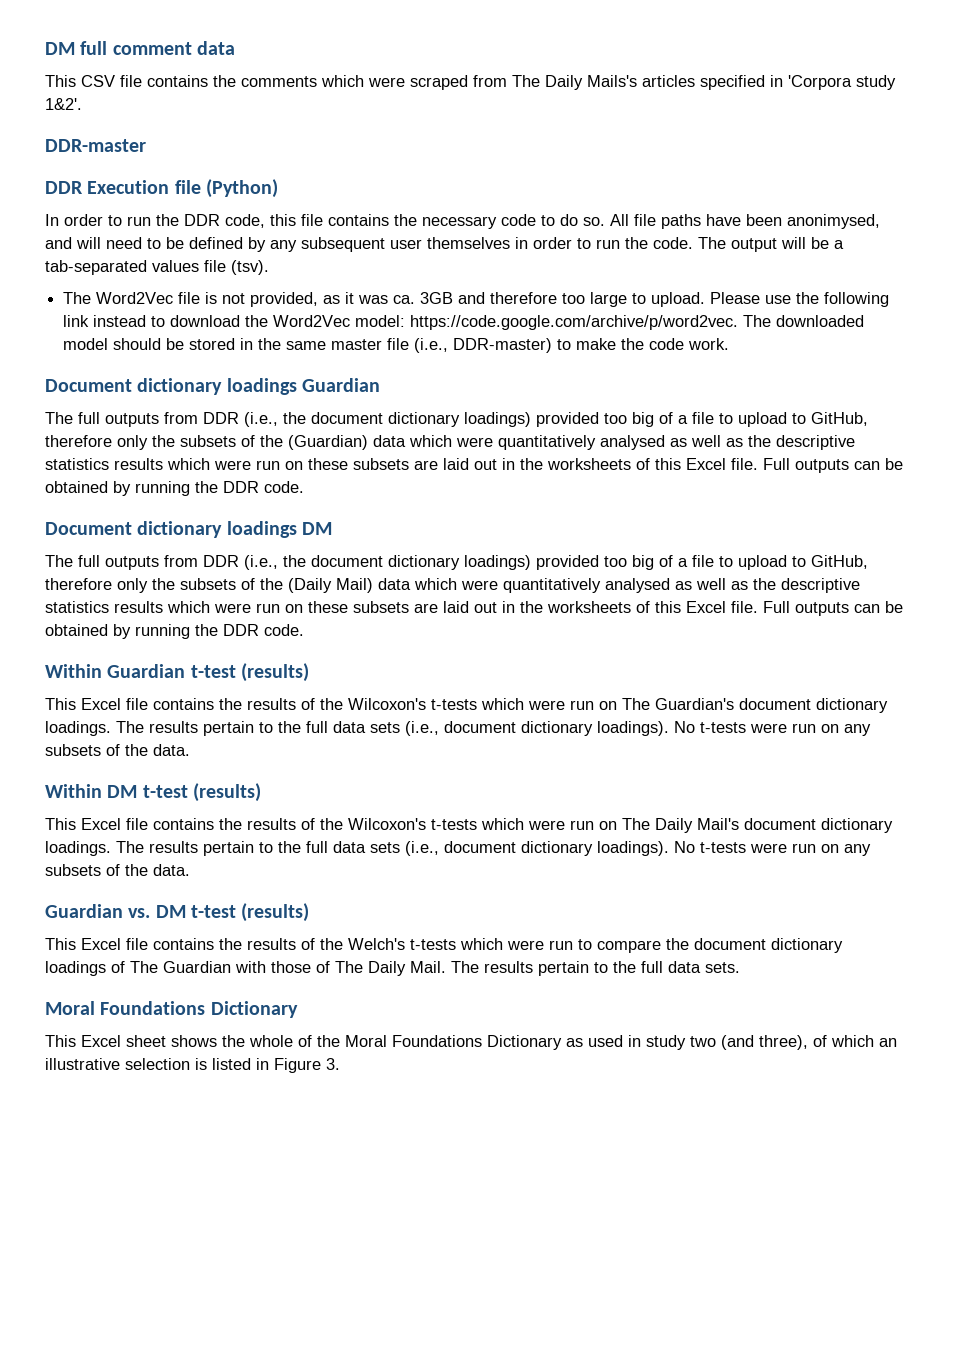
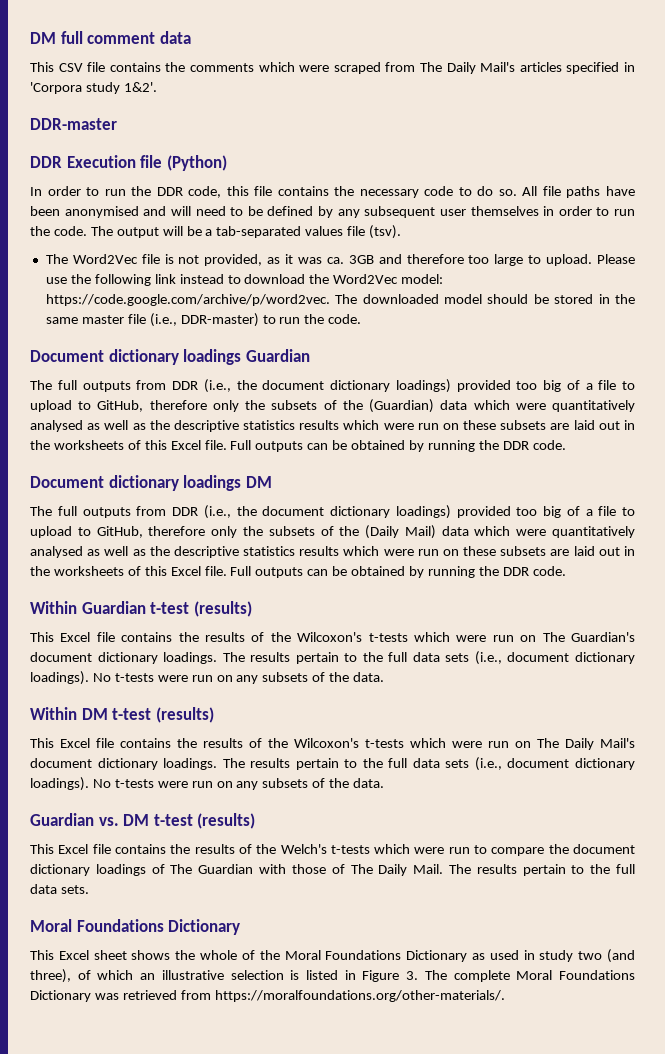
[587,75,637,87] Mails's -> [480,62,516,72] Mail's
[787,214,880,229] anonimysed, -> [64,206,139,218] anonymised
[576,338,730,350] make the code work. -> [279,314,362,324] run the code.
(340, 1064) none -> [424,970,636,982] [30,990,505,1002] The complete Moral Foundations Dictionary was retrieved from https://moralfoundations.org/other-materials/.

